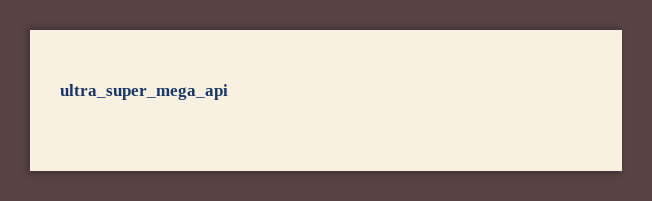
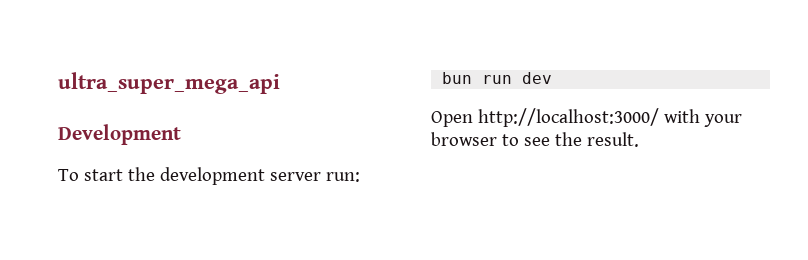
(228, 92) none -> [58,124,181,145] [58,167,360,185] [442,72,553,84] [431,108,742,127] [431,132,639,147] // Development // To start the development server run: // bun run dev // Open http://localhost:3000/ with your browser to see the result.

